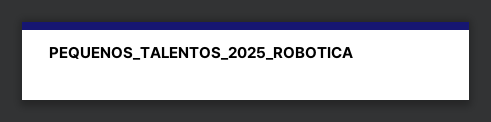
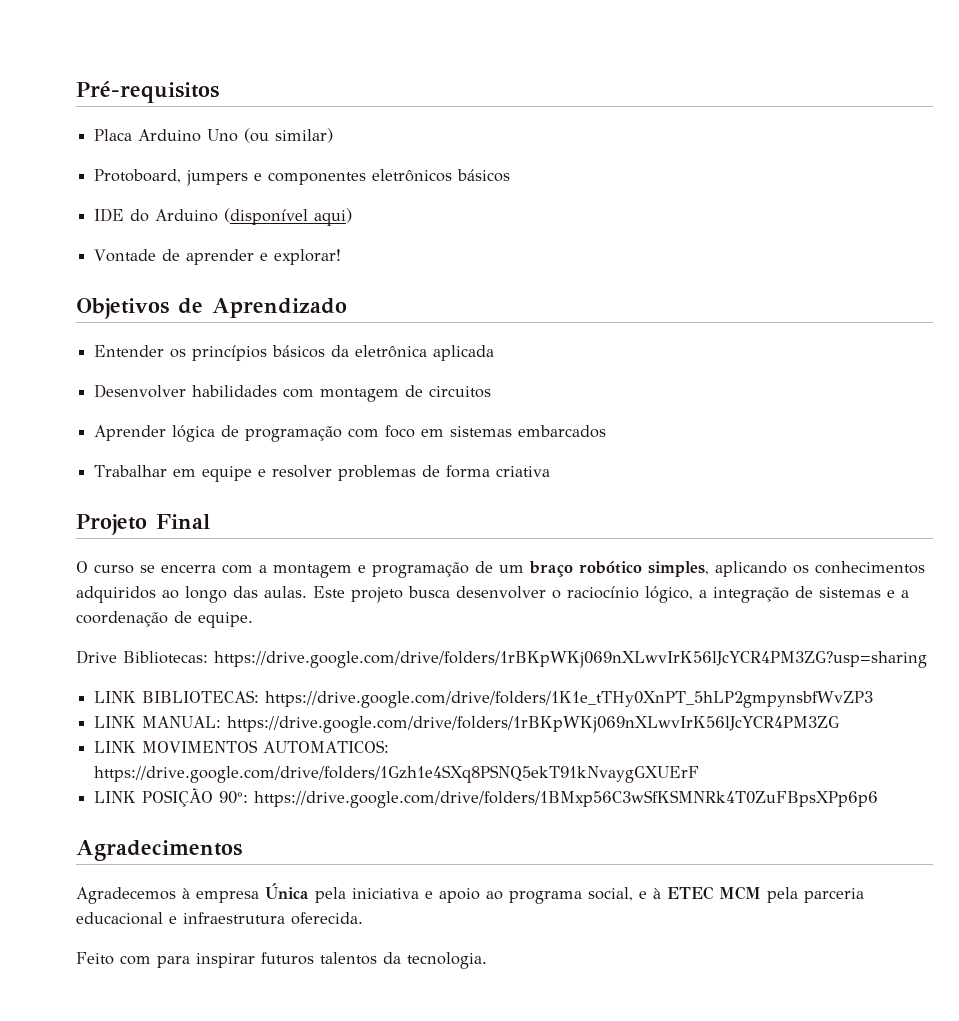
[49,46,353,60] PEQUENOS_TALENTOS_2025_ROBOTICA -> [76,81,219,103] [94,128,334,143] [94,169,511,186] [94,208,353,226] [94,249,342,265] [76,298,347,319] [94,345,495,361] [94,384,492,402] [94,425,607,442] [94,465,551,482] [76,514,210,535] [76,561,925,578] [76,586,909,603] [76,611,253,628] [76,650,927,668] [94,690,874,708] [94,716,840,733] [94,740,390,753] [94,765,700,783] [94,788,879,808] [76,840,242,861] [76,883,864,904] [76,912,363,925] [76,952,487,969] Pré-requisitos // Placa Arduino Uno (ou similar) // Protoboard, jumpers e componentes eletrônicos básicos // IDE do Arduino (disponível aqui) // Vontade de aprender e explorar! // Objetivos de Aprendizado // Entender os princípios básicos da eletrônica aplicada // Desenvolver habilidades com montagem de circuitos // Aprender lógica de programação com foco em sistemas embarcados // Trabalhar em equipe e resolver problemas de forma criativa // Projeto Final // O curso se encerra com a montagem e programação de um braço robótico simples, aplicando os conhecimentos adquiridos ao longo das aulas. Este projeto busca desenvolver o raciocínio lógico, a integração de sistemas e a coordenação de equipe. // Drive Bibliotecas: https://drive.google.com/drive/folders/1rBKpWKj069nXLwvIrK56lJcYCR4PM3ZG?usp=sharing // LINK BIBLIOTECAS: https://drive.google.com/drive/folders/1K1e_tTHy0XnPT_5hLP2gmpynsbfWvZP3 // LINK MANUAL: https://drive.google.com/drive/folders/1rBKpWKj069nXLwvIrK56lJcYCR4PM3ZG // LINK MOVIMENTOS AUTOMATICOS: https://drive.google.com/drive/folders/1Gzh1e4SXq8PSNQ5ekT91kNvaygGXUErF // LINK POSIÇÃO 90°: https://drive.google.com/drive/folders/1BMxp56C3wSfKSMNRk4T0ZuFBpsXPp6p6 // Agradecimentos // Agradecemos à empresa Única pela iniciativa e apoio ao programa social, e à ETEC MCM pela parceria educacional e infraestrutura oferecida. // Feito com para inspirar futuros talentos da tecnologia.

